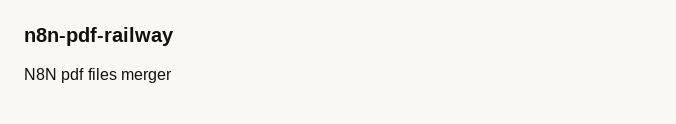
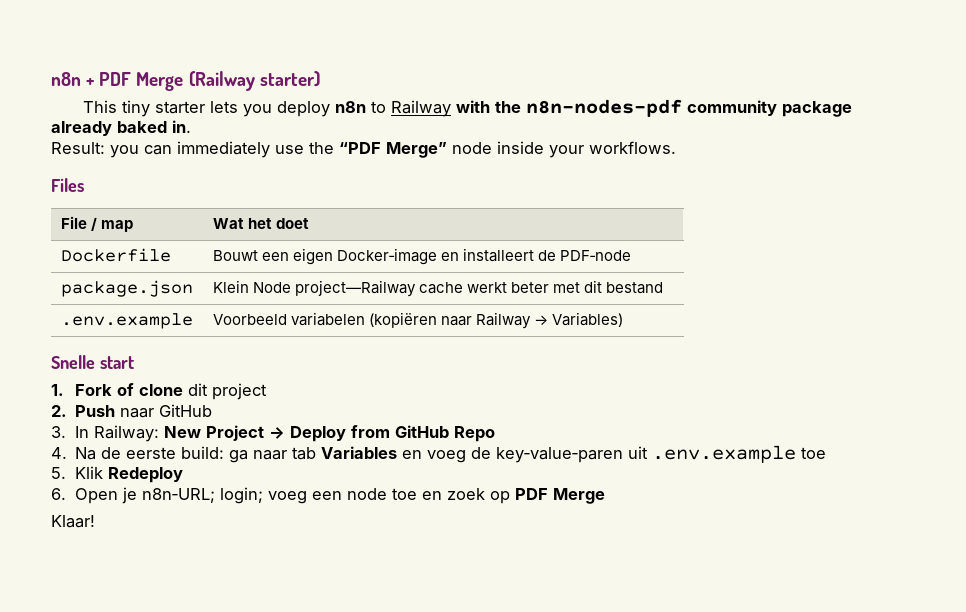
[24,27,174,46] [24,68,172,83] n8n-pdf-railway // N8N pdf files merger -> [51,71,320,91] [82,99,852,117] [51,120,191,136] [51,141,676,158] [51,178,84,192] [60,216,133,232] [212,218,309,229] [60,248,171,262] [212,248,631,265] [60,280,193,297] [212,280,663,297] [60,313,193,329] [212,312,623,329] [51,355,134,369] [51,383,268,400] [51,404,213,418] [51,425,496,442] [51,445,827,463] [51,466,184,483] [51,487,606,504] [51,515,95,528] n8n + PDF Merge (Railway starter) // This tiny starter lets you deploy n8n to Railway with the n8n-nodes-pdf community package already baked in. // Result: you can immediately use the “PDF Merge” node inside your workflows. // Files // File / map | Wat het doet // Dockerfile | Bouwt een eigen Docker‑image en installeert de PDF‑node // package.json | Klein Node project—Railway cache werkt beter met dit bestand // .env.example | Voorbeeld variabelen (kopiëren naar Railway → Variables) // Snelle start // 1. Fork of clone dit project // 2. Push naar GitHub // 3. In Railway: New Project → Deploy from GitHub Repo // 4. Na de eerste build: ga naar tab Variables en voeg de key‑value‑paren uit .env.example toe // 5. Klik Redeploy // 6. Open je n8n‑URL; login; voeg een node toe en zoek op PDF Merge // Klaar!

